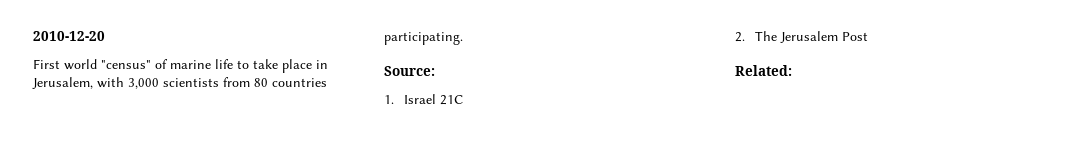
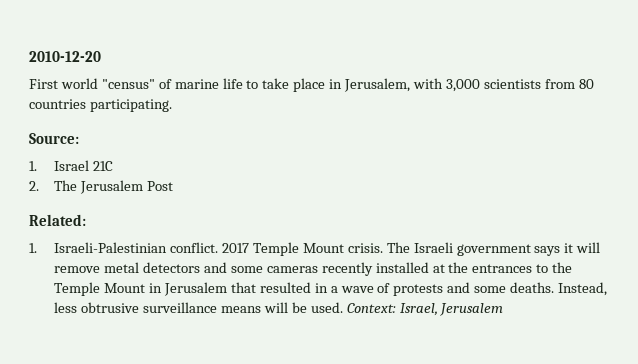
(792, 70) none -> [29,242,601,256] [54,262,573,276] [54,282,608,296] [54,302,504,316] // 1. Israeli-Palestinian conflict. 2017 Temple Mount crisis. The Israeli government says it will remove metal detectors and some cameras recently installed at the entrances to the Temple Mount in Jerusalem that resulted in a wave of protests and some deaths. Instead, less obtrusive surveillance means will be used. Context: Israel, Jerusalem

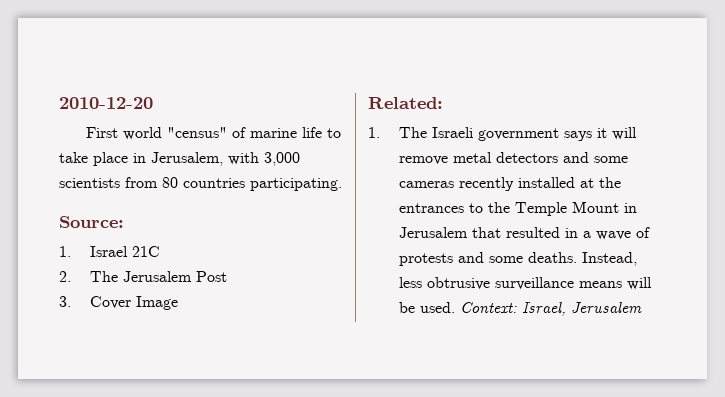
(174, 186) none -> [59,296,178,310] // 3. Cover Image
[54,242,383,256] Israeli-Palestinian conflict. 2017 Temple Mount crisis. -> (380, 132) none

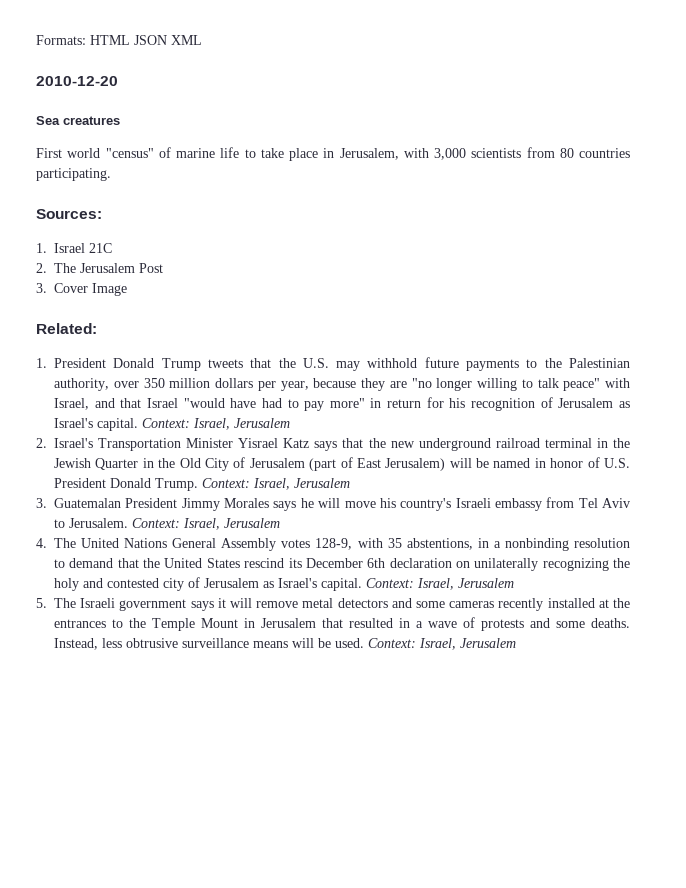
(59, 103) none -> [36,35,202,45] Formats: HTML JSON XML //
(153, 103) none -> [36,116,120,125] // Sea creatures
[59,216,124,228] Source: -> [36,209,102,219] Sources:
(380, 132) none -> [54,357,631,371] [54,378,630,391] [54,397,630,411] [54,418,290,431] [36,438,631,451] [54,457,631,471] [54,478,350,491] [36,497,630,511] [54,518,280,530] [36,538,631,551] [54,558,630,571] [54,577,514,591] [36,598,47,608] President Donald Trump tweets that the U.S. may withhold future payments to the Palestinian authority, over 350 million dollars per year, because they are "no longer willing to talk peace" with Israel, and that Israel "would have had to pay more" in return for his recognition of Jerusalem as Israel's capital. Context: Israel, Jerusalem // 2. Israel's Transportation Minister Yisrael Katz says that the new underground railroad terminal in the Jewish Quarter in the Old City of Jerusalem (part of East Jerusalem) will be named in honor of U.S. President Donald Trump. Context: Israel, Jerusalem // 3. Guatemalan President Jimmy Morales says he will move his country's Israeli embassy from Tel Aviv to Jerusalem. Context: Israel, Jerusalem // 4. The United Nations General Assembly votes 128-9, with 35 abstentions, in a nonbinding resolution to demand that the United States rescind its December 6th declaration on unilaterally recognizing the holy and contested city of Jerusalem as Israel's capital. Context: Israel, Jerusalem // 5.

